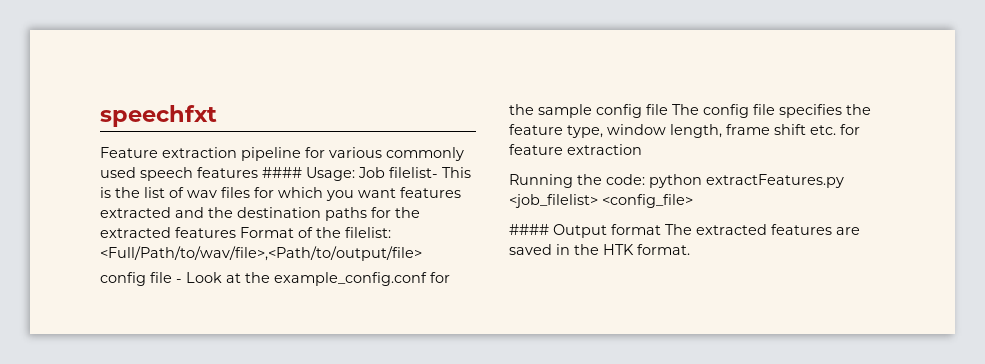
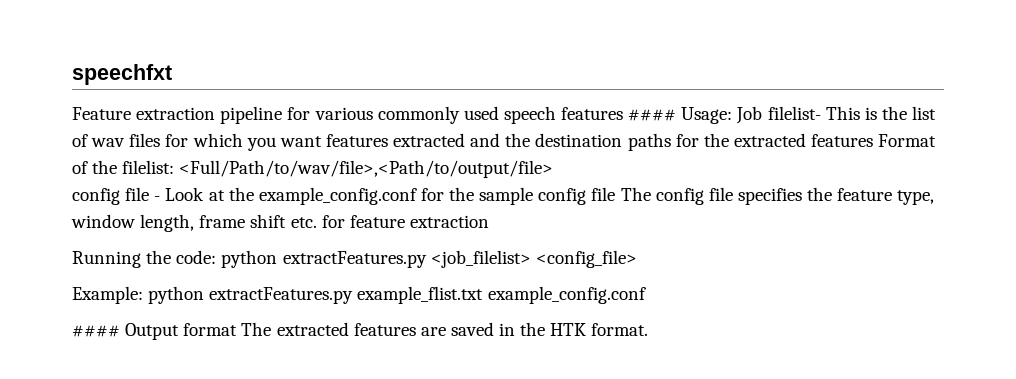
(693, 201) none -> [72,286,646,304] // Example: python extractFeatures.py example_flist.txt example_config.conf

